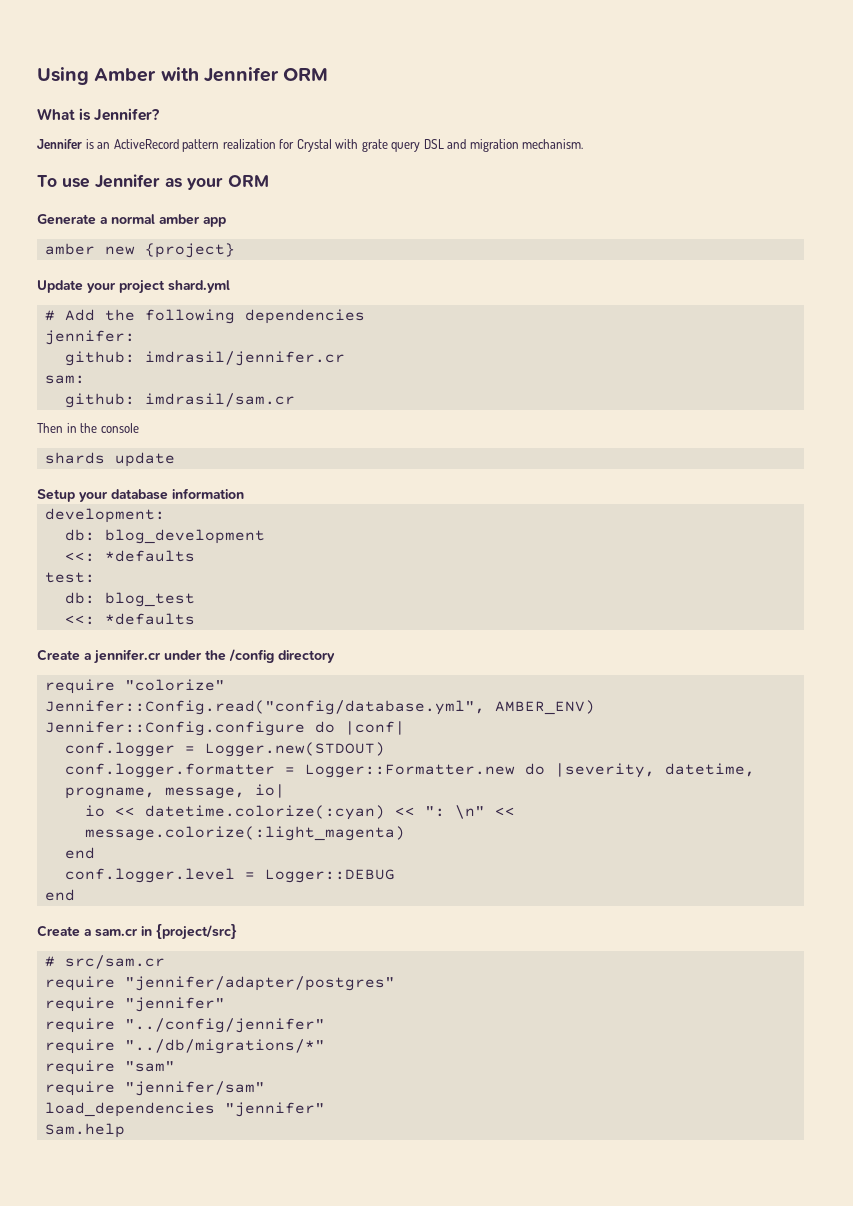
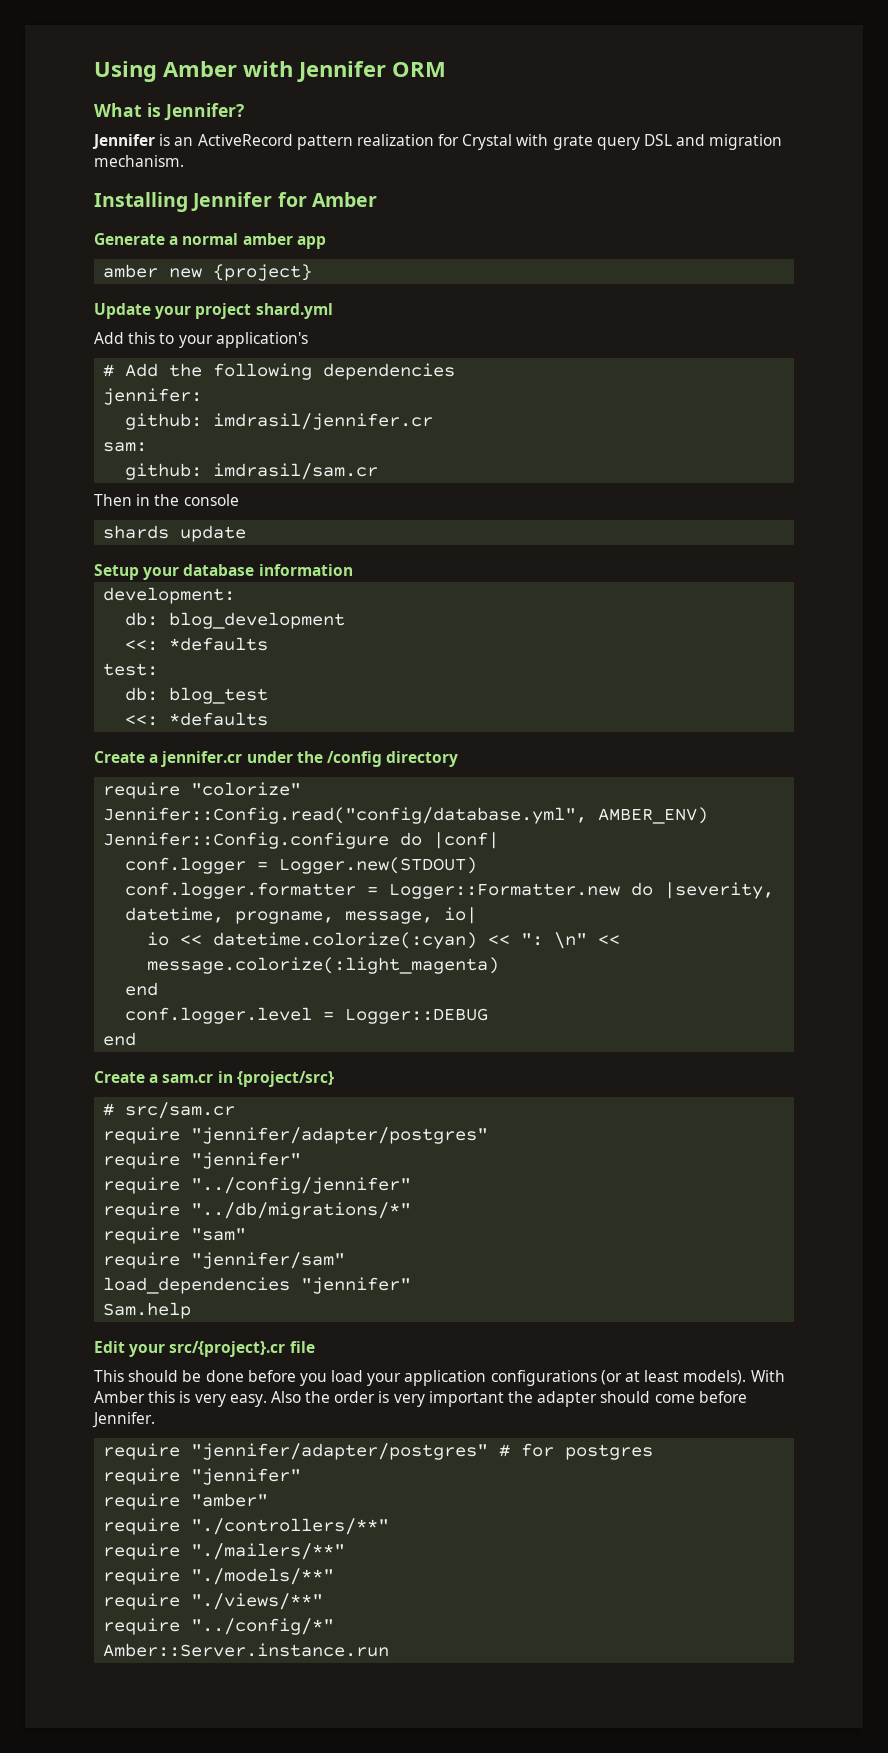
[37,174,269,190] To use Jennifer as your ORM -> [94,192,377,212] Installing Jennifer for Amber
(230, 286) none -> [94,332,308,348] // Add this to your application's
(125, 1130) none -> [94,1341,315,1357] [94,1370,785,1386] [94,1391,747,1407] [92,1412,155,1428] [103,1443,654,1460] [103,1468,302,1485] [103,1493,269,1510] [103,1518,390,1535] [103,1543,346,1560] [103,1568,335,1585] [103,1593,324,1610] [103,1618,335,1635] [103,1643,390,1657] // Edit your src/{project}.cr file // This should be done before you load your application configurations (or at least models). With Amber this is very easy. Also the order is very important the adapter should come before Jennifer. // require "jennifer/adapter/postgres" # for postgres // require "jennifer" // require "amber" // require "./controllers/**" // require "./mailers/**" // require "./models/**" // require "./views/**" // require "../config/*" // Amber::Server.instance.run

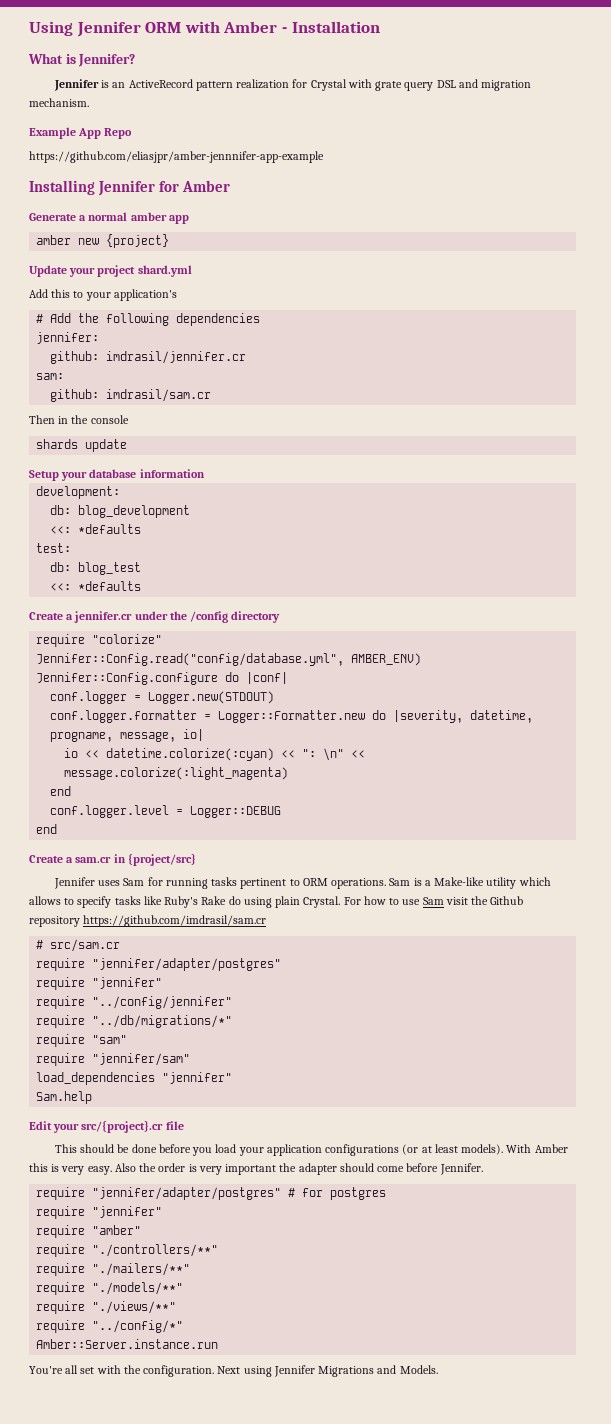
[163,61,293,77] Amber with -> (73, 28) none
(446, 69) none -> [184,21,380,33] with Amber - Installation
(184, 161) none -> [29,127,133,139] [29,151,324,163] // Example App Repo // https://github.com/eliasjpr/amber-jennnifer-app-example
(334, 1079) none -> [53,877,551,889] [29,896,524,908] [29,915,267,927] // Jennifer uses Sam for running tasks pertinent to ORM operations. Sam is a Make-like utility which allows to specify tasks like Ruby's Rake do using plain Crystal. For how to use Sam visit the Github repository https://github.com/imdrasil/sam.cr
(390, 1650) none -> [29,1365,438,1377] // You're all set with the configuration. Next using Jennifer Migrations and Models.

